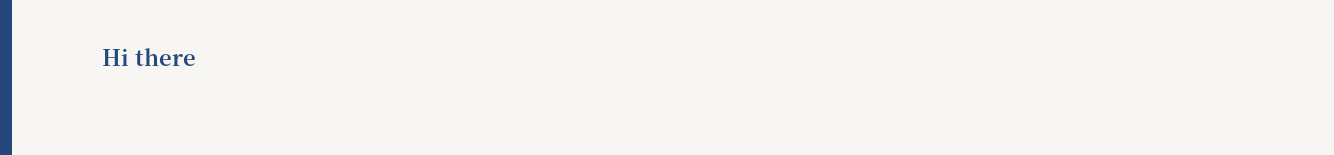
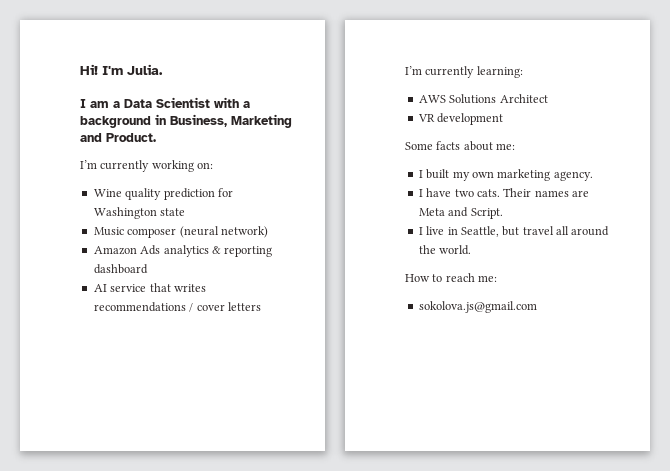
[102,48,196,66] Hi there -> [80,64,163,75] [80,97,250,108] [80,114,292,128] [80,133,156,142] [80,160,214,172] [93,188,233,200] [93,207,186,219] [93,226,268,238] [93,245,273,257] [93,264,148,274] [93,283,206,292] [93,302,261,312] [405,66,523,78] [418,94,548,104] [417,113,504,125] [405,141,516,151] [418,169,593,181] [418,188,589,197] [418,207,503,219] [418,226,610,237] [418,245,472,255] [405,273,498,282] [418,301,537,313] Hi! I'm Julia. // I am a Data Scientist with a background in Business, Marketing and Product. // I’m currently working on: // Wine quality prediction for Washington state // Music composer (neural network) // Amazon Ads analytics & reporting dashboard // AI service that writes recommendations / cover letters // I’m currently learning: // AWS Solutions Architect // VR development // Some facts about me: // I built my own marketing agency. // I have two cats. Their names are Meta and Script. // I live in Seattle, but travel all around the world. // How to reach me: // sokolova.js@gmail.com

